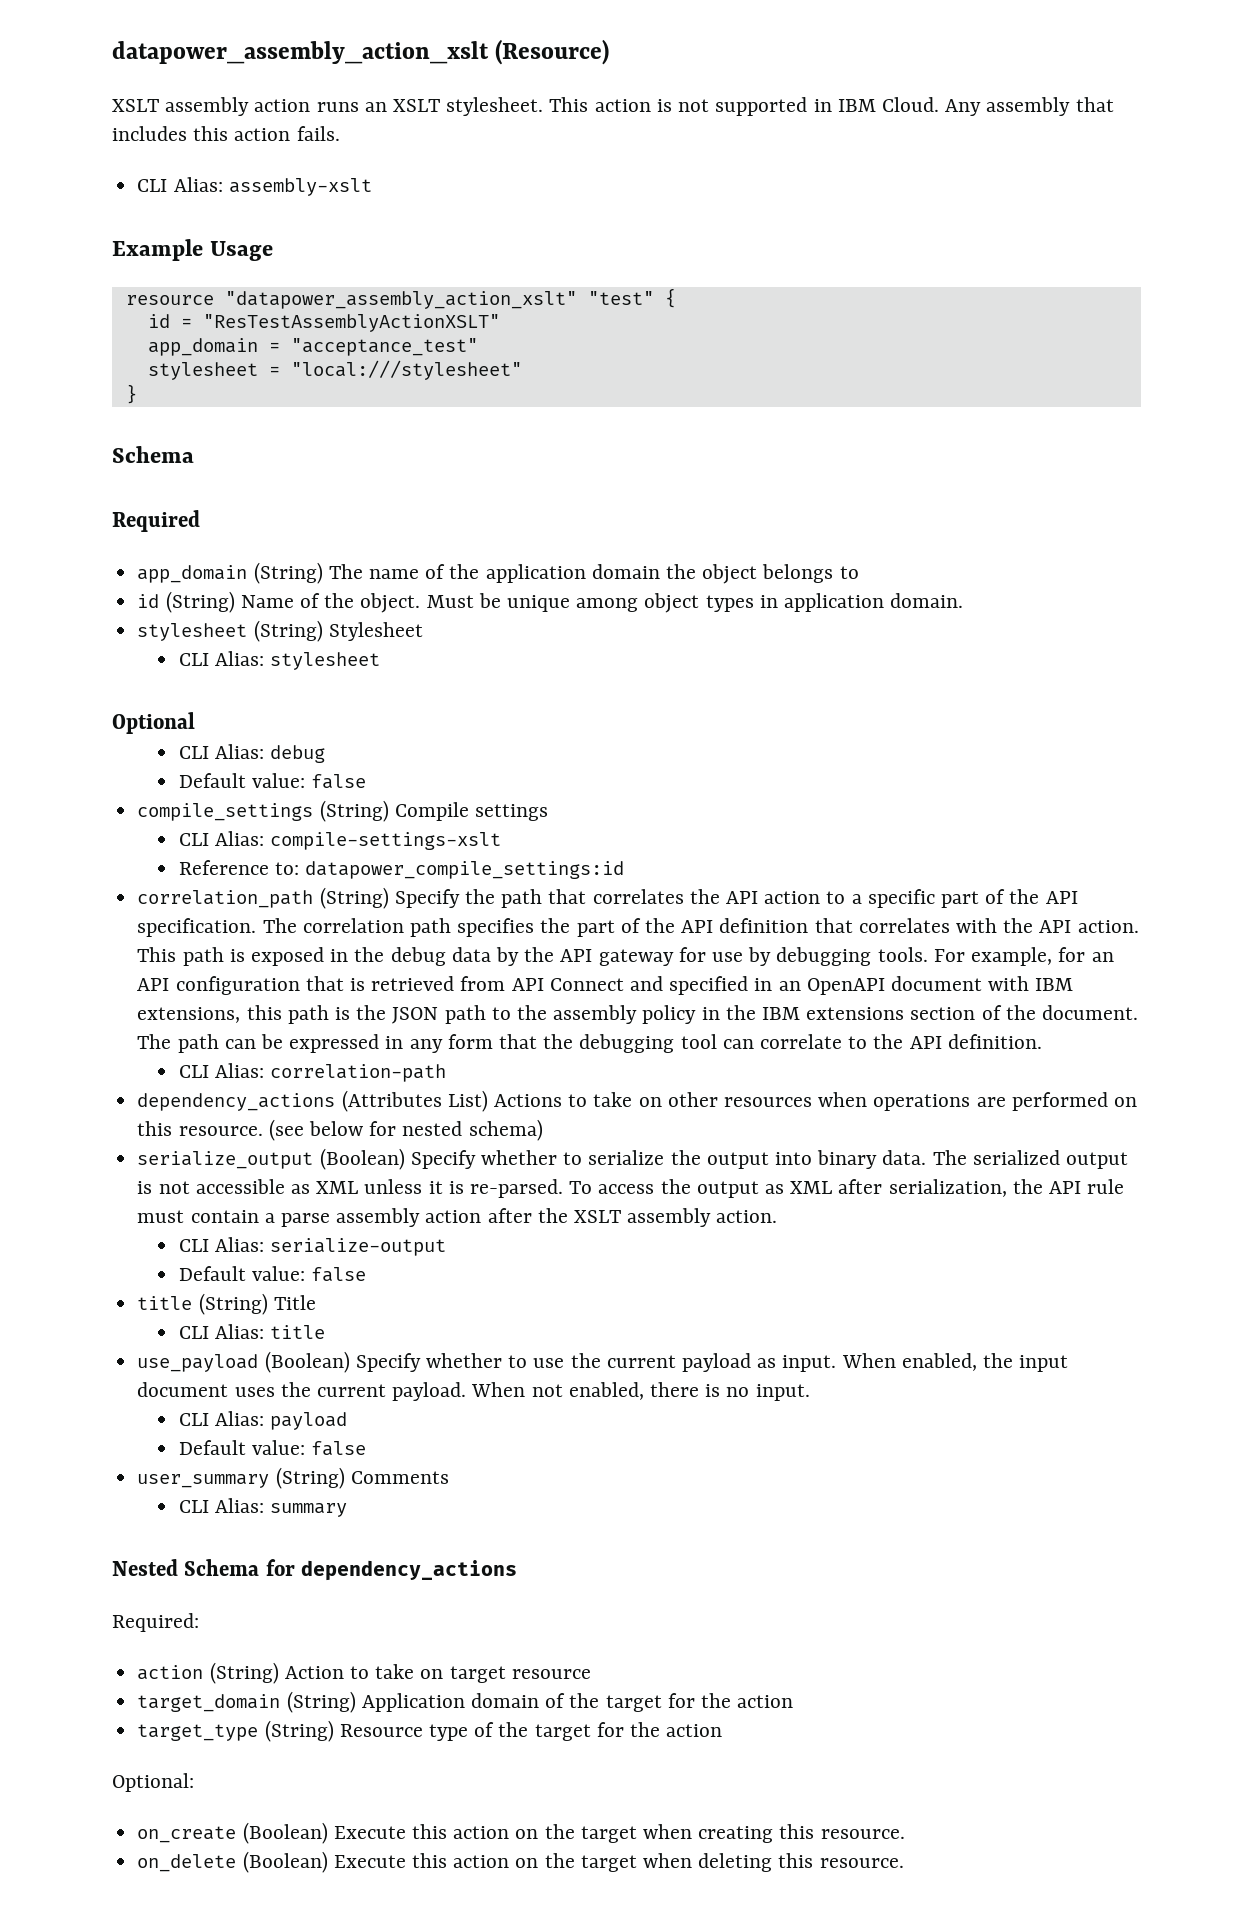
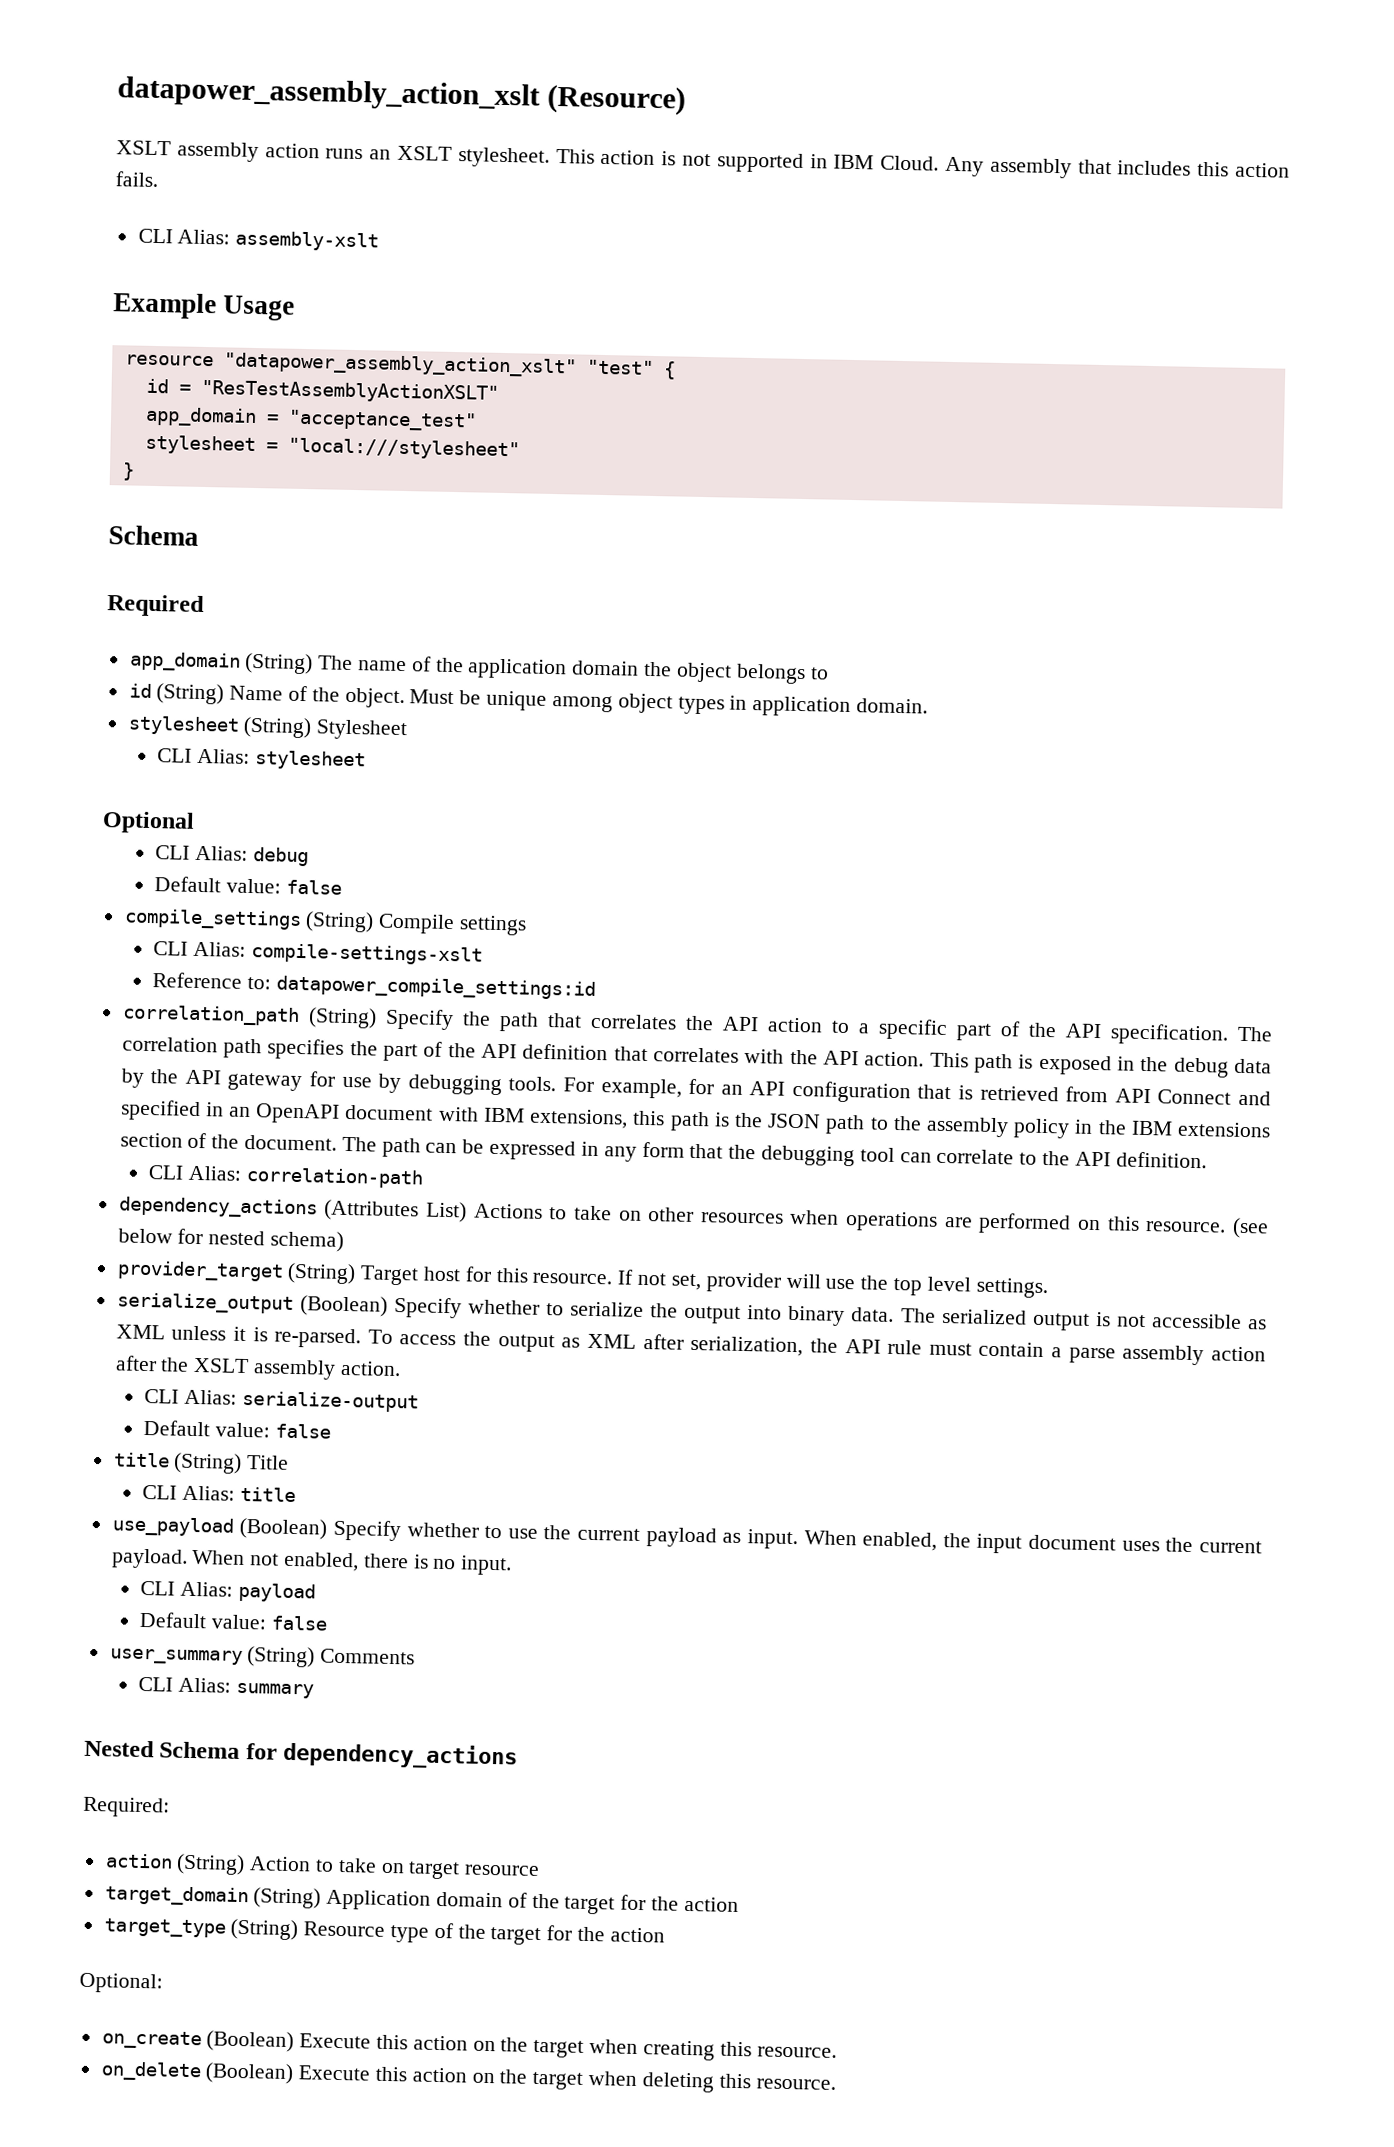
(543, 1130) none -> [116,1260,1048,1299] // provider_target (String) Target host for this resource. If not set, provider will use the top level settings.

